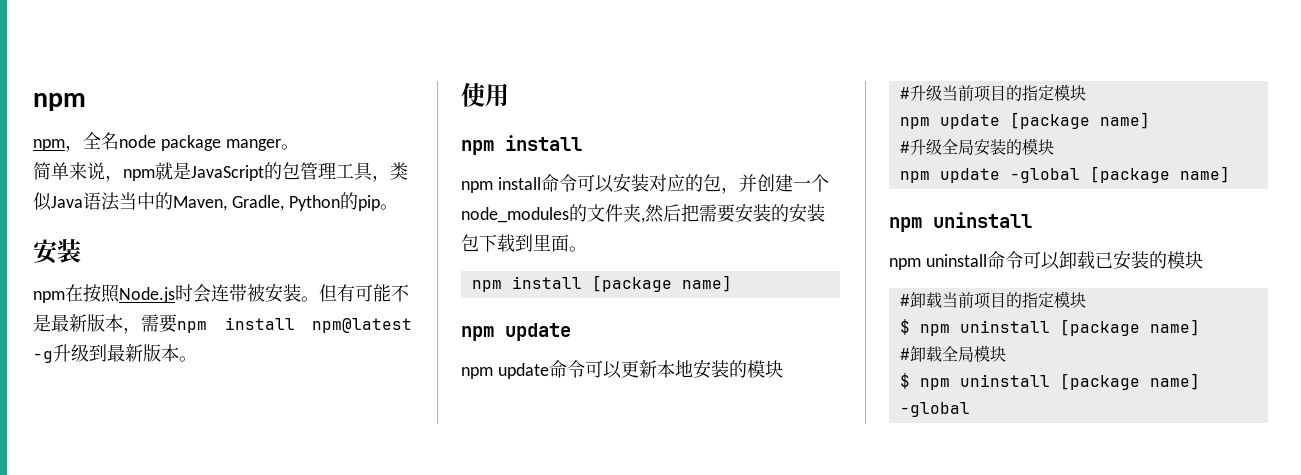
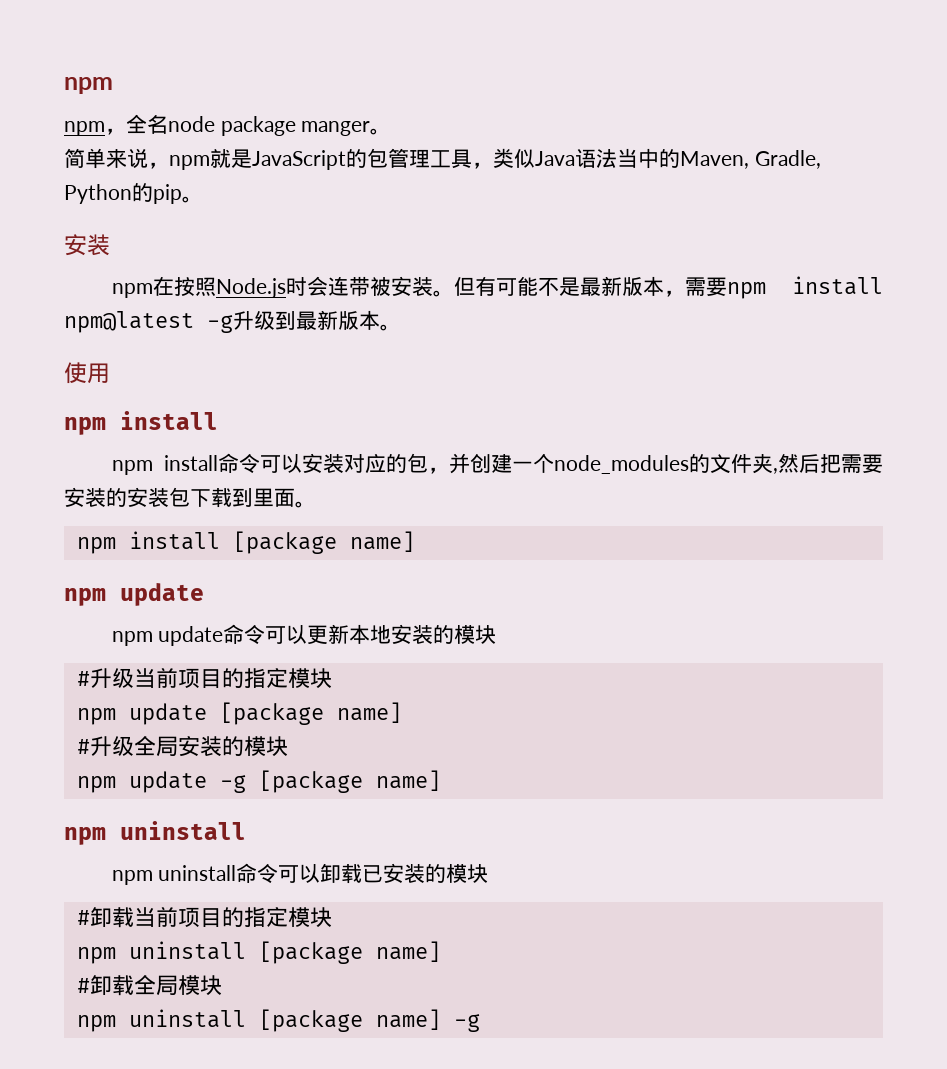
[1009,168,1080,183] -global -> [219,775,246,793] -g
[899,319,910,335] $ -> (332, 917) none
[899,373,1200,390] [899,402,970,417] $ npm uninstall [package name] -global -> [76,1009,480,1032] npm uninstall [package name] -g

